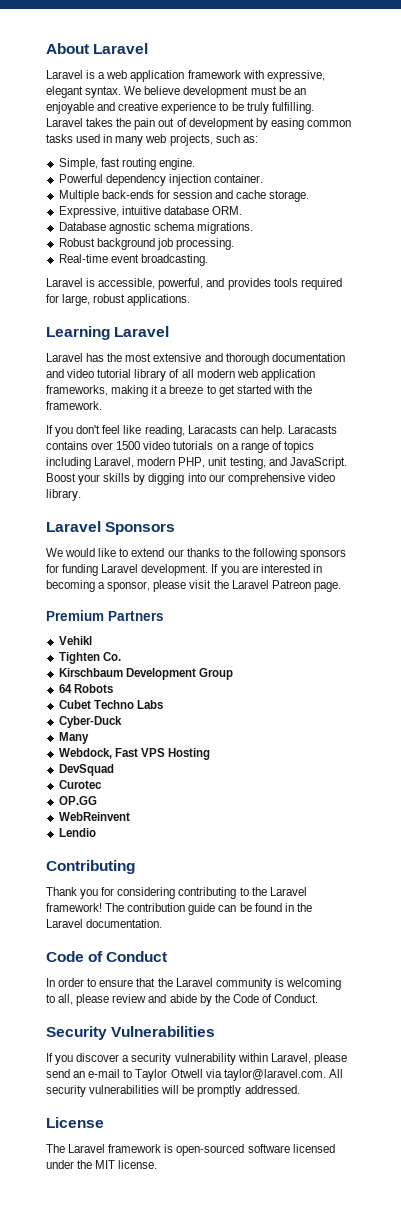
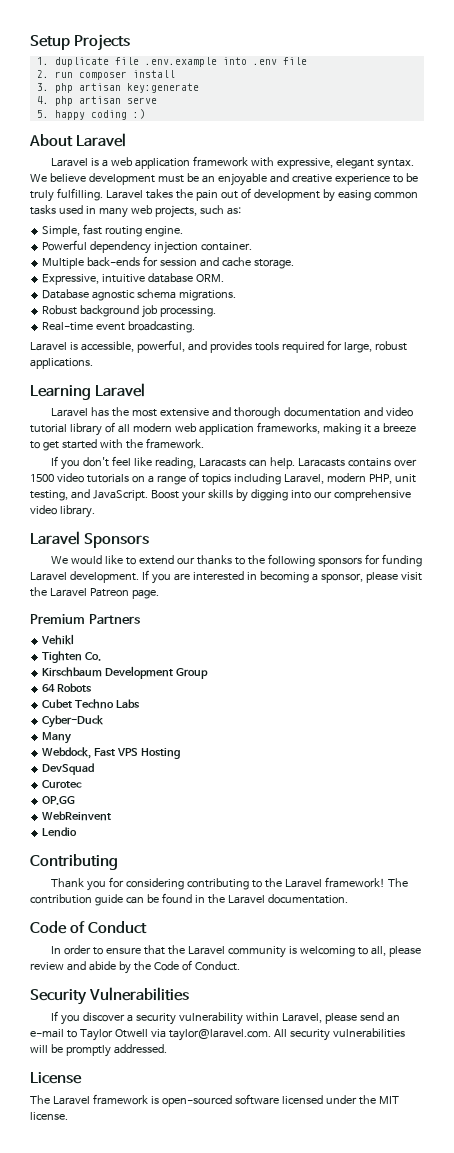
(46, 48) none -> [30,34,131,51] [36,57,307,67] [36,70,175,80] [36,83,199,93] [36,96,157,106] [36,109,145,120] Setup Projects // 1. duplicate file .env.example into .env file // 2. run composer install // 3. php artisan key:generate // 4. php artisan serve // 5. happy coding :) //

